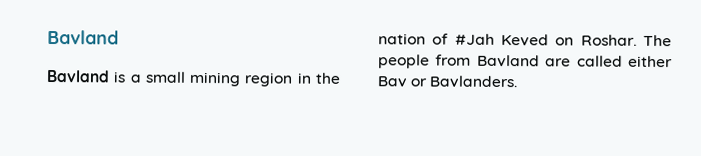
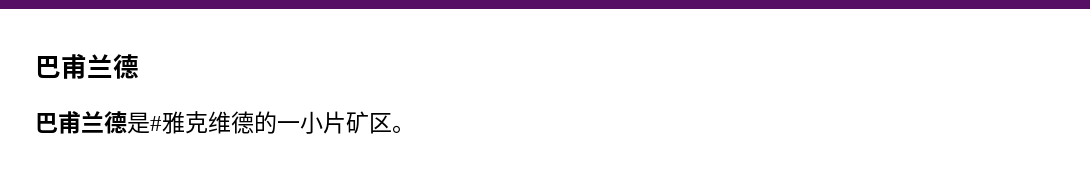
[47,29,119,45] [46,69,341,87] [378,33,672,47] [378,54,673,69] [377,75,519,89] Bavland // Bavland is a small mining region in the nation of #Jah Keved on Roshar. The people from Bavland are called either Bav or Bavlanders. -> [35,53,139,79] [35,111,415,134] 巴甫兰德 // 巴甫兰德是#雅克维德的一小片矿区。

